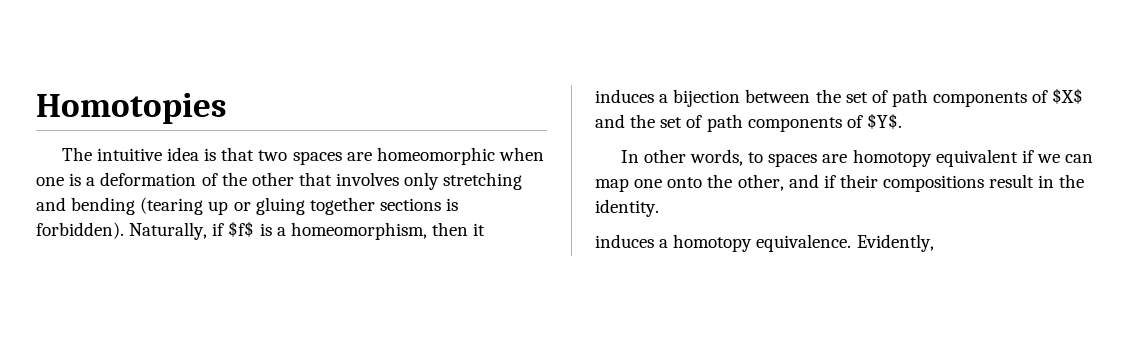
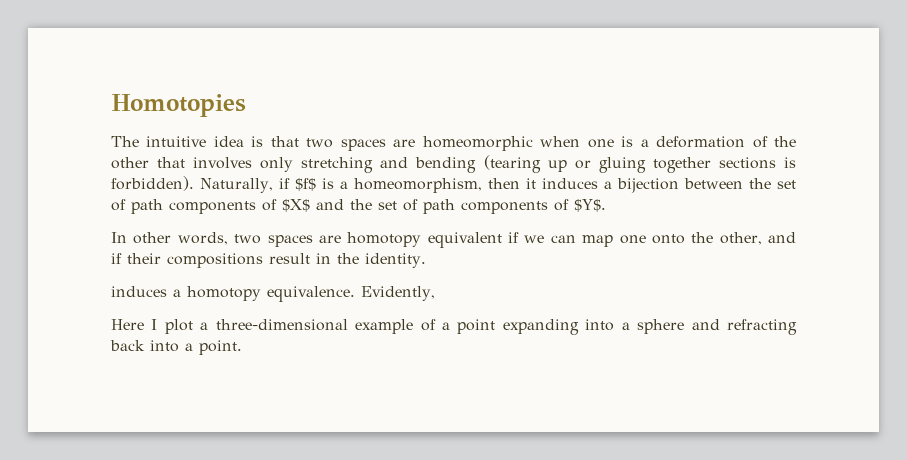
[748,152,764,163] to -> [234,234,262,244] two
(934, 243) none -> [111,319,798,335] [110,340,242,355] // Here I plot a three-dimensional example of a point expanding into a sphere and refracting back into a point.

